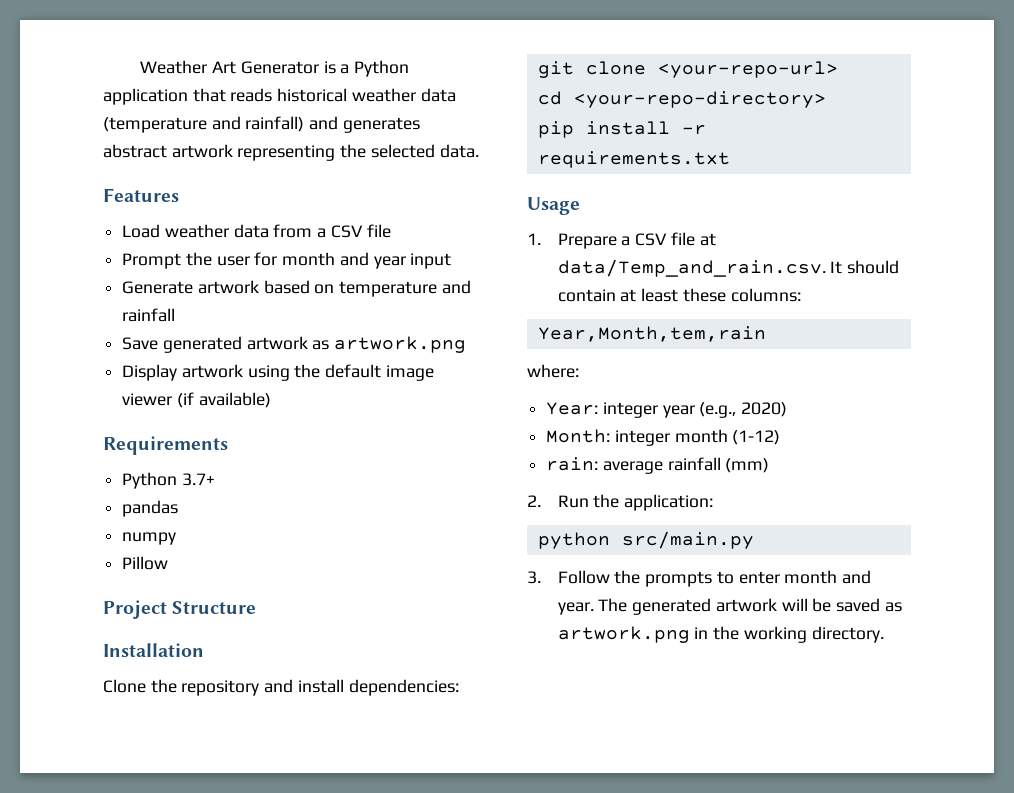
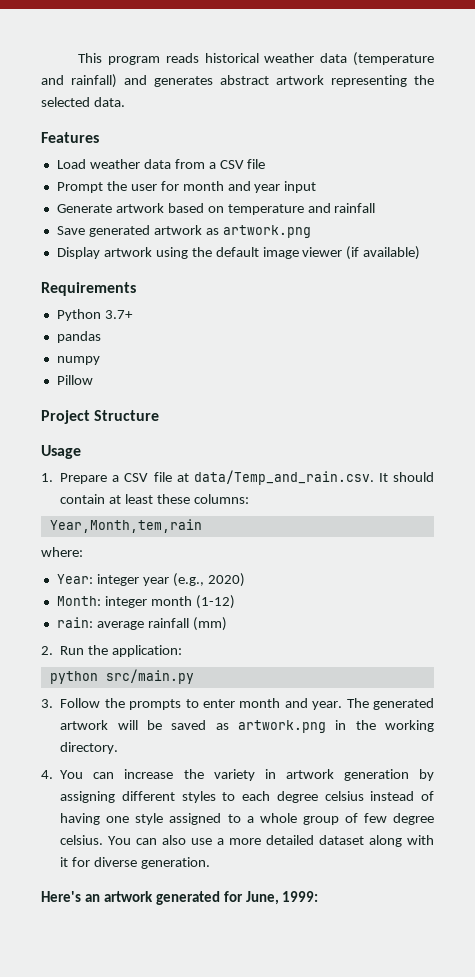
[140,60,410,77] [103,88,226,105] Weather Art Generator is a Python application that -> [78,53,160,65] This program
[103,643,204,657] [103,679,459,696] [537,61,838,78] [537,91,826,108] [537,121,706,138] [537,151,730,168] // Installation // Clone the repository and install dependencies: // git clone <your-repo-url> // cd <your-repo-directory> // pip install -r requirements.txt -> (160, 415) none
(884, 634) none -> [41,769,434,781] [60,791,434,803] [60,813,434,825] [60,835,435,847] [60,857,210,869] [41,891,319,905] // 4. You can increase the variety in artwork generation by assigning different styles to each degree celsius instead of having one style assigned to a whole group of few degree celsius. You can also use a more detailed dataset along with it for diverse generation. // Here's an artwork generated for June, 1999:

